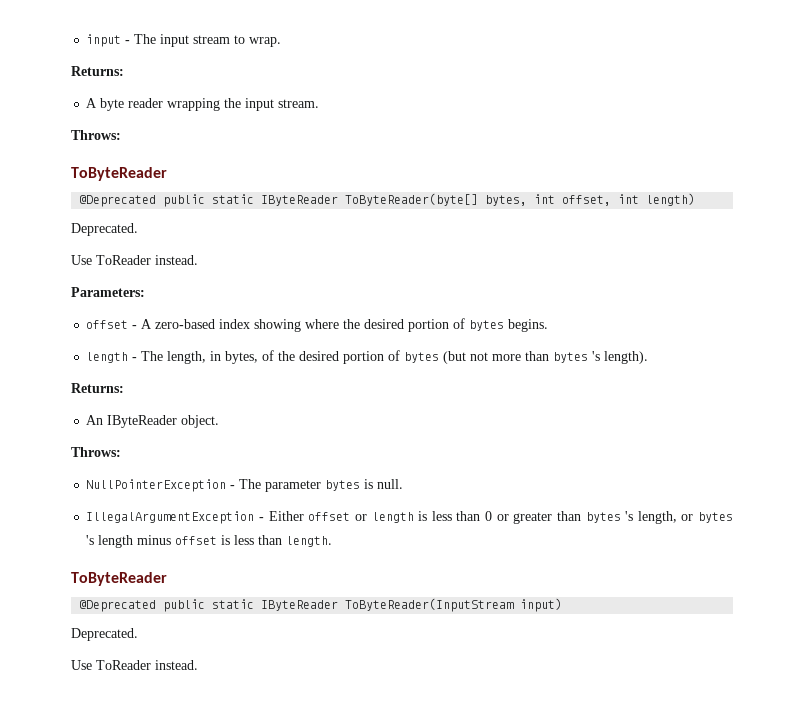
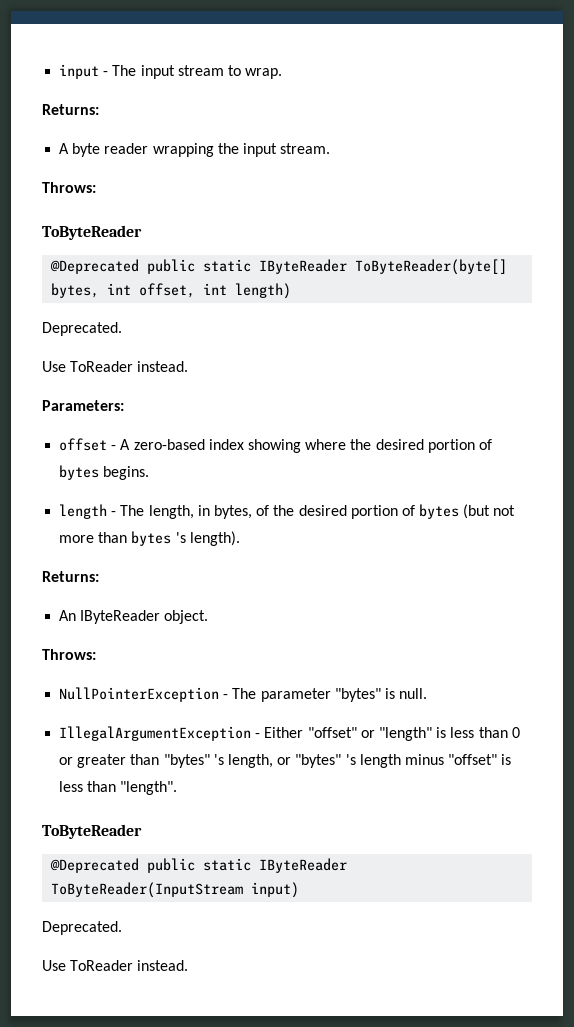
[325,480,361,491] bytes -> [334,688,381,702] "bytes"
[308,512,414,523] offset or length -> [307,727,432,741] "offset" or "length"
[585,512,621,523] bytes -> [163,754,210,768] "bytes"
[698,512,733,523] bytes -> [295,754,342,768] "bytes"
[175,535,333,547] offset is less than length. -> [448,754,512,765] [59,781,178,795] "offset" is less than "length".

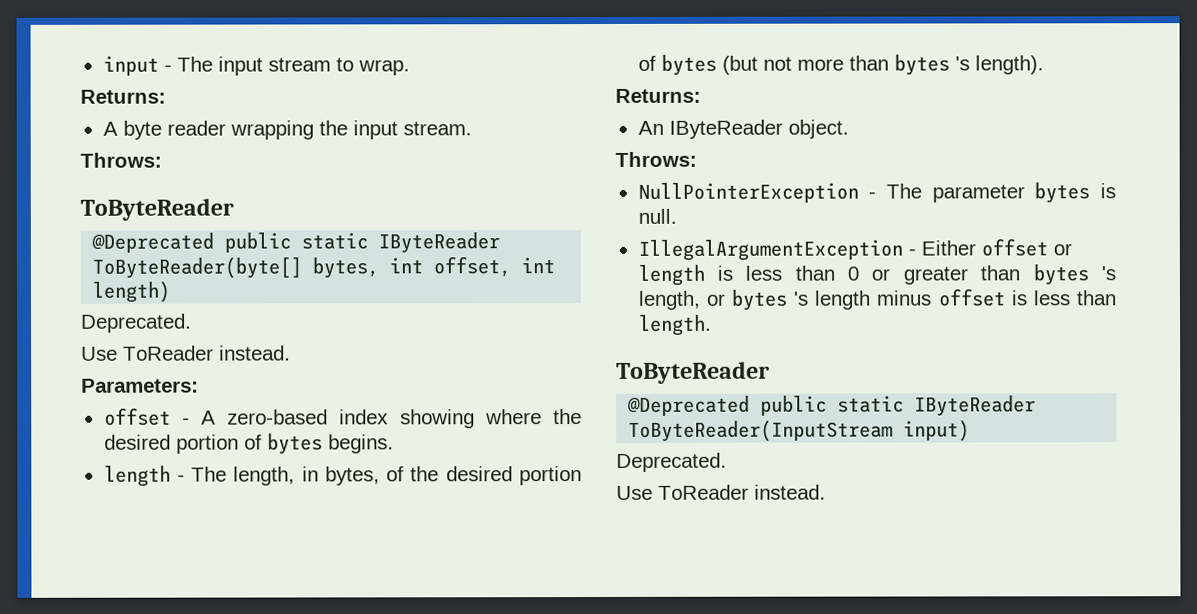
[334,688,381,702] "bytes" -> [1034,182,1091,204] bytes
[307,727,432,741] "offset" or "length" -> [980,238,1072,257] [637,264,705,286] offset or length
[163,754,210,768] "bytes" -> [1032,264,1089,286] bytes
[295,754,342,768] "bytes" -> [730,289,788,311] bytes
[448,754,512,765] [59,781,178,795] "offset" is less than "length". -> [937,288,1116,307] [638,314,712,336] offset is less than length.

